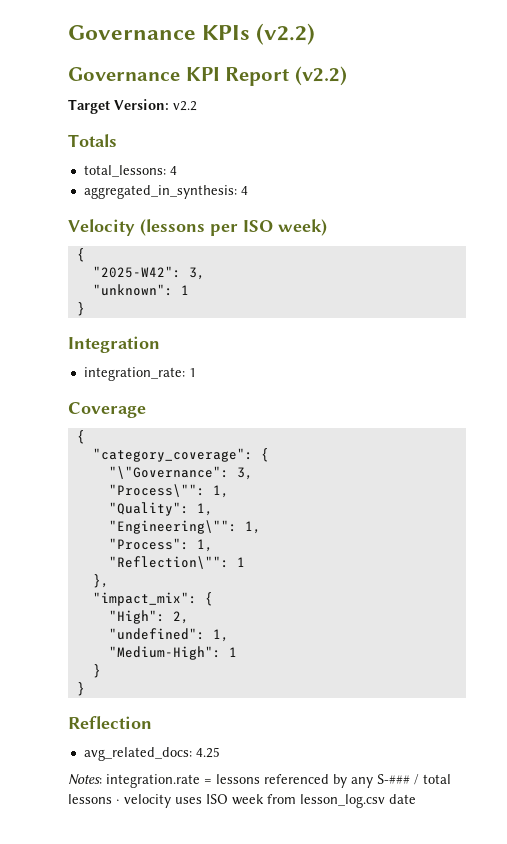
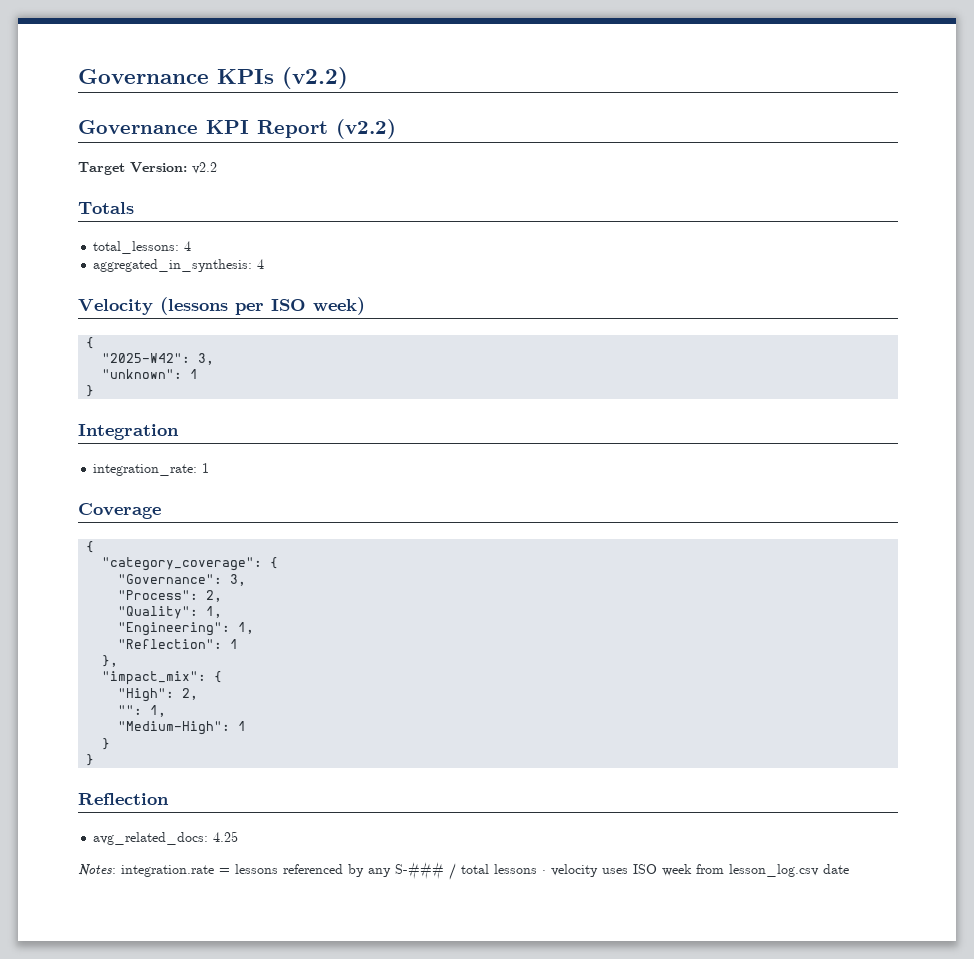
[108,466,253,480] [108,484,229,498] "\"Governance": 3, // "Process\"": 1, -> [118,574,247,586] [118,590,223,602] "Governance": 3, // "Process": 2,
[108,520,261,534] [108,538,213,552] [108,556,229,569] "Engineering\"": 1, // "Process": 1, // "Reflection\"": -> [118,622,255,636] [118,639,223,649] "Engineering": 1, // "Reflection":
[108,628,205,640] "undefined": -> [118,705,143,715] "":

